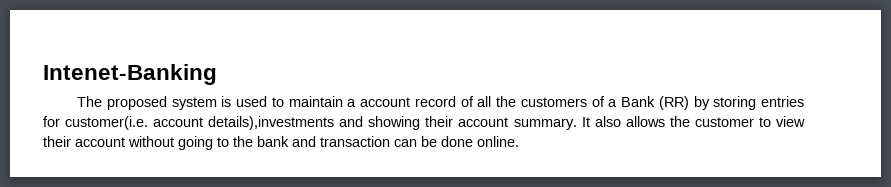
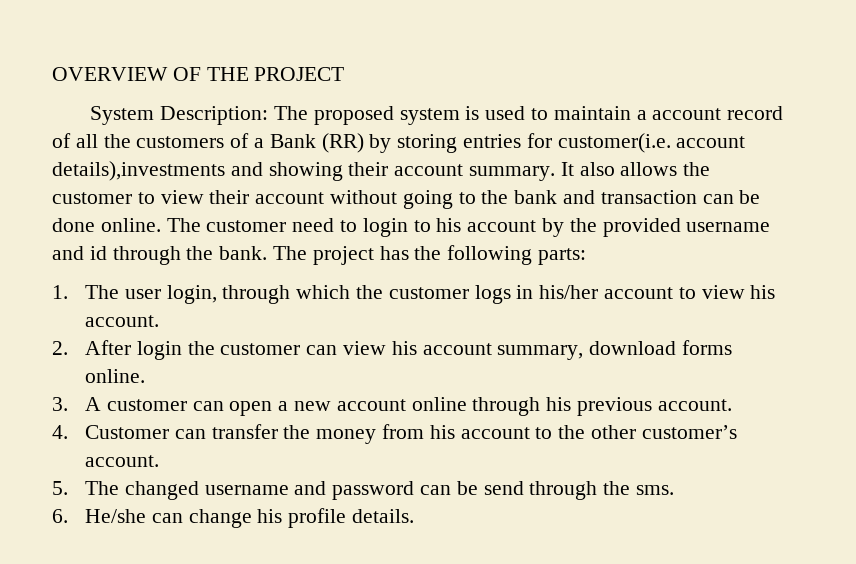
[43,64,217,85] Intenet-Banking // -> [52,67,345,81] [90,106,269,125] OVERVIEW OF THE PROJECT // System Description:
(519, 141) none -> [166,218,771,237] [52,245,587,265] [52,285,776,304] [84,315,159,327] [52,340,732,360] [84,369,145,383] [52,397,732,416] [52,424,737,444] [84,455,159,467] [52,481,674,500] [52,508,414,528] The customer need to login to his account by the provided username and id through the bank. The project has the following parts: // 1. The user login, through which the customer logs in his/her account to view his account. // 2. After login the customer can view his account summary, download forms online. // 3. A customer can open a new account online through his previous account. // 4. Customer can transfer the money from his account to the other customer’s account. // 5. The changed username and password can be send through the sms. // 6. He/she can change his profile details.

